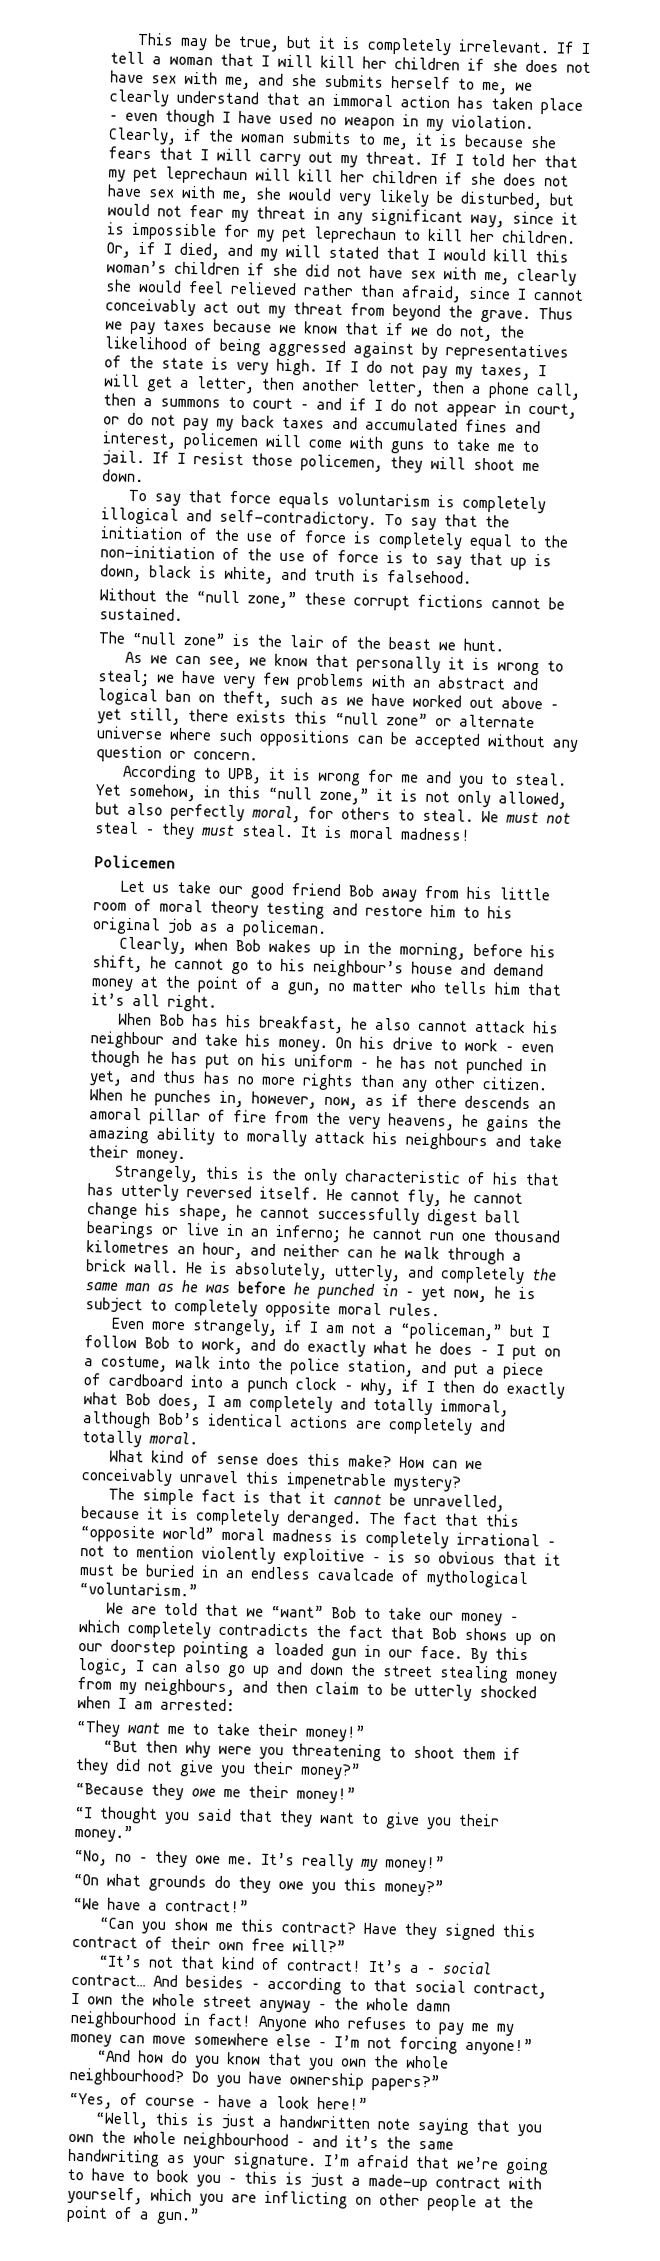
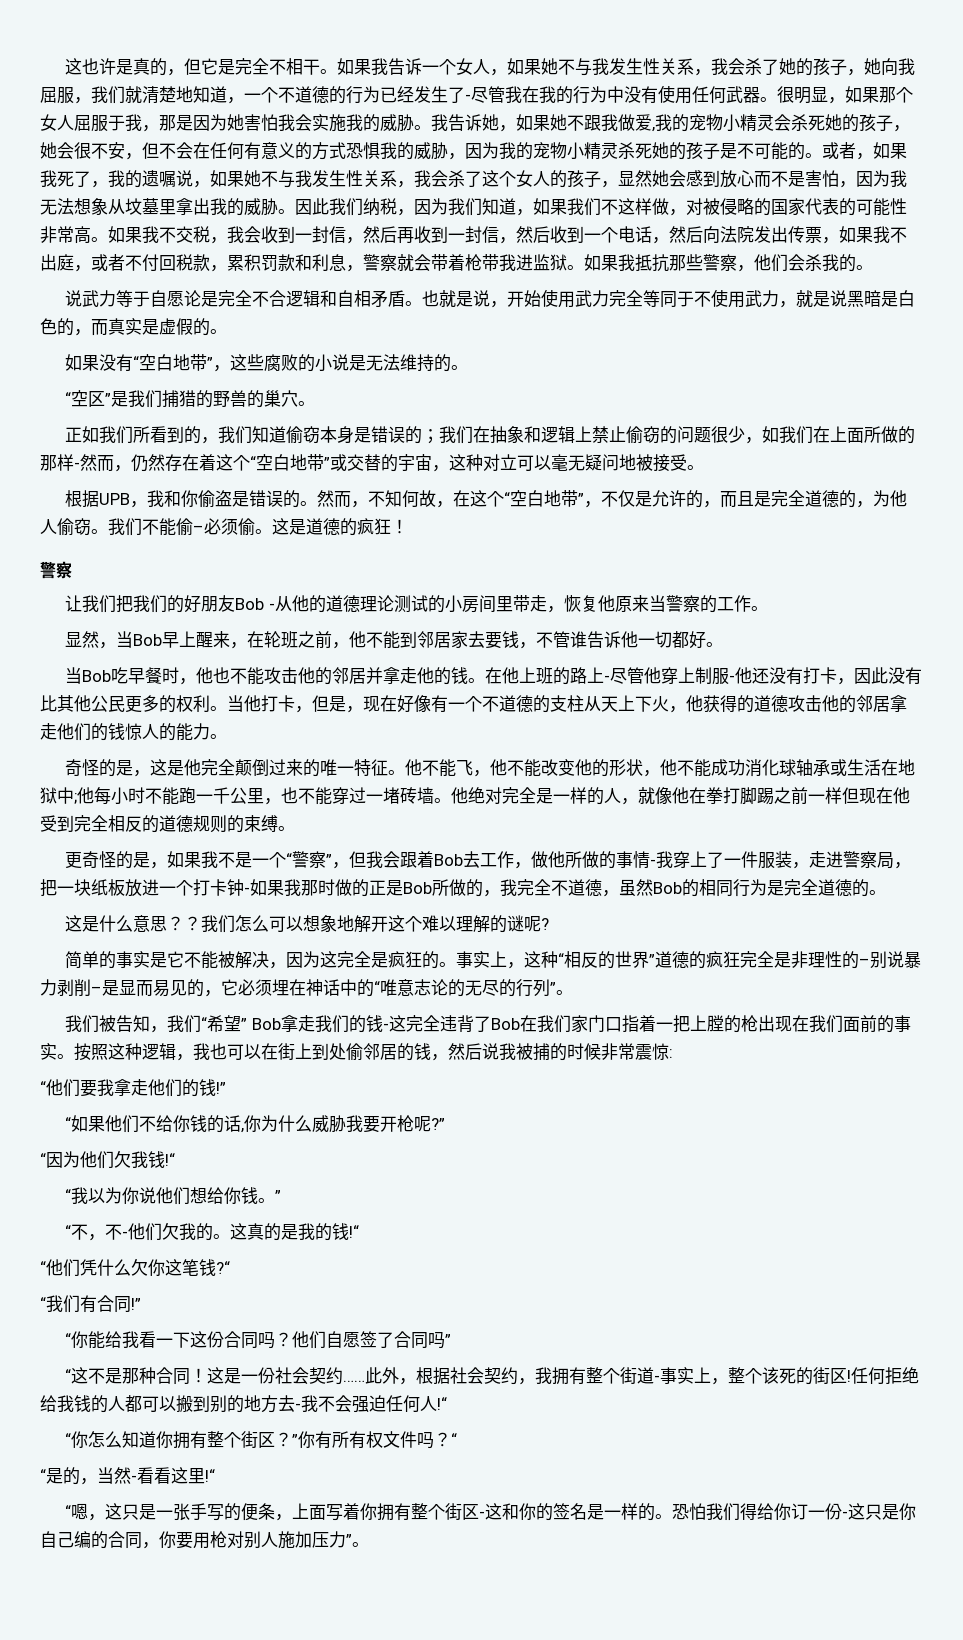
[136,32,591,56] [110,51,591,74] [110,70,533,95] [109,89,583,115] [109,109,534,132] [108,127,557,150] [108,146,578,168] [108,166,569,187] [107,184,575,210] [107,203,578,228] [107,222,576,245] [106,241,569,263] [106,260,577,286] [105,279,584,303] [105,298,574,323] [105,319,525,342] [104,336,569,362] [104,355,547,380] [104,374,581,400] [103,393,577,419] [103,412,541,434] [102,431,539,454] [102,450,540,473] [102,469,144,483] [127,489,546,514] [101,507,510,531] [100,526,569,551] [100,545,552,570] [100,564,472,584] [99,588,565,611] [99,607,183,621] [98,631,504,652] [124,651,564,676] [97,669,539,691] [97,688,559,710] [97,707,535,729] [96,726,578,752] [96,745,258,763] [122,764,567,789] [95,783,567,809] [95,802,571,824] [94,821,471,841] [94,855,176,869] [119,880,550,902] [93,898,513,919] [92,917,327,938] [118,936,556,960] [92,955,544,978] [91,975,562,996] [91,993,217,1012] [117,1012,559,1034] [90,1031,554,1053] [90,1050,547,1075] [89,1069,548,1092] [89,1088,556,1110] [89,1107,562,1133] [88,1126,562,1151] [88,1145,186,1164] [113,1164,560,1186] [87,1183,523,1207] [87,1202,521,1226] [86,1221,561,1243] [86,1240,522,1265] [86,1259,557,1284] [85,1280,536,1303] [85,1297,440,1319] [110,1317,551,1341] [84,1335,561,1361] [84,1355,544,1380] [83,1373,565,1399] [83,1392,509,1417] [82,1411,506,1435] [82,1430,198,1448] [108,1449,483,1470] [81,1468,462,1492] [107,1487,505,1512] [81,1506,520,1528] [80,1525,556,1549] [80,1545,561,1566] [79,1563,529,1589] [79,1582,198,1597] [105,1602,519,1626] [78,1620,556,1646] [78,1639,529,1664] [77,1658,558,1684] [77,1677,537,1701] [77,1696,235,1712] [76,1719,365,1742] [102,1740,521,1762] [75,1757,361,1780] [75,1782,356,1804] [75,1806,500,1830] [74,1824,133,1843] [74,1849,445,1873] [73,1873,444,1897] [73,1897,249,1913] [98,1917,536,1941] [72,1935,346,1953] [98,1954,492,1975] [71,1973,547,1999] [71,1992,451,2013] [70,2010,514,2036] [70,2032,533,2056] [96,2049,449,2071] [69,2067,440,2092] [69,2092,368,2110] [94,2111,542,2137] [68,2130,454,2151] [68,2148,549,2175] [67,2168,542,2192] [67,2186,534,2212] [66,2205,200,2225] This may be true, but it is completely irrelevant. If I tell a woman that I will kill her children if she does not have sex with me, and she submits herself to me, we clearly understand that an immoral action has taken place – even though I have used no weapon in my violation. Clearly, if the woman submits to me, it is because she fears that I will carry out my threat. If I told her that my pet leprechaun will kill her children if she does not have sex with me, she would very likely be disturbed, but would not fear my threat in any significant way, since it is impossible for my pet leprechaun to kill her children. Or, if I died, and my will stated that I would kill this woman’s children if she did not have sex with me, clearly she would feel relieved rather than afraid, since I cannot conceivably act out my threat from beyond the grave. Thus we pay taxes because we know that if we do not, the likelihood of being aggressed against by representatives of the state is very high. If I do not pay my taxes, I will get a letter, then another letter, then a phone call, then a summons to court – and if I do not appear in court, or do not pay my back taxes and accumulated fines and interest, policemen will come with guns to take me to jail. If I resist those policemen, they will shoot me down. // To say that force equals voluntarism is completely illogical and self-contradictory. To say that the initiation of the use of force is completely equal to the non-initiation of the use of force is to say that up is down, black is white, and truth is falsehood. // Without the “null zone,” these corrupt fictions cannot be sustained. // The “null zone” is the lair of the beast we hunt. // As we can see, we know that personally it is wrong to steal; we have very few problems with an abstract and logical ban on theft, such as we have worked out above – yet still, there exists this “null zone” or alternate universe where such oppositions can be accepted without any question or concern. // According to UPB, it is wrong for me and you to steal. Yet somehow, in this “null zone,” it is not only allowed, but also perfectly moral, for others to steal. We must not steal – they must steal. It is moral madness! // Policemen // Let us take our good friend Bob away from his little room of moral theory testing and restore him to his original job as a policeman. // Clearly, when Bob wakes up in the morning, before his shift, he cannot go to his neighbour’s house and demand money at the point of a gun, no matter who tells him that it’s all right. // When Bob has his breakfast, he also cannot attack his neighbour and take his money. On his drive to work – even though he has put on his uniform – he has not punched in yet, and thus has no more rights than any other citizen. When he punches in, however, now, as if there descends an amoral pillar of fire from the very heavens, he gains the amazing ability to morally attack his neighbours and take their money. // Strangely, this is the only characteristic of his that has utterly reversed itself. He cannot fly, he cannot change his shape, he cannot successfully digest ball bearings or live in an inferno; he cannot run one thousand kilometres an hour, and neither can he walk through a brick wall. He is absolutely, utterly, and completely the same man as he was before he punched in – yet now, he is subject to completely opposite moral rules. // Even more strangely, if I am not a “policeman,” but I follow Bob to work, and do exactly what he does – I put on a costume, walk into the police station, and put a piece of cardboard into a punch clock – why, if I then do exactly what Bob does, I am completely and totally immoral, although Bob’s identical actions are completely and totally moral. // What kind of sense does this make? How can we conceivably unravel this impenetrable mystery? // The simple fact is that it cannot be unravelled, because it is completely deranged. The fact that this “opposite world” moral madness is completely irrational – not to mention violently exploitive – is so obvious that it must be buried in an endless cavalcade of mythological “voluntarism.” // We are told that we “want” Bob to take our money – which completely contradicts the fact that Bob shows up on our doorstep pointing a loaded gun in our face. By this logic, I can also go up and down the street stealing money from my neighbours, and then claim to be utterly shocked when I am arrested: // “They want me to take their money!” // “But then why were you threatening to shoot them if they did not give you their money?” // “Because they owe me their money!” // “I thought you said that they want to give you their money.” // “No, no – they owe me. It’s really my money!” // “On what grounds do they owe you this money?” // “We have a contract!” // “Can you show me this contract? Have they signed this contract of their own free will?” // “It’s not that kind of contract! It’s a – social contract… And besides – according to that social contract, I own the whole street anyway – the whole damn neighbourhood in fact! Anyone who refuses to pay me my money can move somewhere else – I’m not forcing anyone!” // “And how do you know that you own the whole neighbourhood? Do you have ownership papers?” // “Yes, of course – have a look here!” // “Well, this is just a handwritten note saying that you own the whole neighbourhood – and it’s the same handwriting as your signature. I’m afraid that we’re going to have to book you – this is just a made-up contract with yourself, which you are inflicting on other people at the point of a gun.” -> [65,58,916,76] [40,85,913,104] [40,114,910,132] [40,142,907,160] [40,170,907,188] [40,198,907,216] [40,226,907,244] [40,254,873,272] [65,289,916,308] [40,318,227,336] [65,354,469,372] [65,390,316,408] [65,426,916,444] [40,454,704,472] [65,490,908,508] [40,518,408,536] [40,561,72,579] [65,595,768,613] [65,631,724,649] [65,667,923,685] [40,695,907,713] [40,723,227,741] [65,759,916,777] [40,787,910,805] [40,815,295,833] [65,851,912,869] [40,879,886,897] [65,915,550,933] [65,951,922,969] [40,979,573,997] [65,1015,911,1033] [40,1043,673,1061] [40,1079,226,1097] [65,1115,446,1133] [40,1151,175,1169] [65,1187,282,1205] [65,1223,360,1241] [40,1259,230,1277] [40,1295,141,1313] [65,1331,452,1349] [65,1367,920,1385] [40,1395,447,1413] [65,1431,458,1449] [40,1467,215,1485] [65,1503,917,1521] [40,1531,369,1549] 这也许是真的，但它是完全不相干。如果我告诉一个女人，如果她不与我发生性关系，我会杀了她的孩子，她向我屈服，我们就清楚地知道，一个不道德的行为已经发生了-尽管我在我的行为中没有使用任何武器。很明显，如果那个女人屈服于我，那是因为她害怕我会实施我的威胁。我告诉她，如果她不跟我做爱,我的宠物小精灵会杀死她的孩子，她会很不安，但不会在任何有意义的方式恐惧我的威胁，因为我的宠物小精灵杀死她的孩子是不可能的。或者，如果我死了，我的遗嘱说，如果她不与我发生性关系，我会杀了这个女人的孩子，显然她会感到放心而不是害怕，因为我无法想象从坟墓里拿出我的威胁。因此我们纳税，因为我们知道，如果我们不这样做，对被侵略的国家代表的可能性非常高。如果我不交税，我会收到一封信，然后再收到一封信，然后收到一个电话，然后向法院发出传票，如果我不出庭，或者不付回税款，累积罚款和利息，警察就会带着枪带我进监狱。如果我抵抗那些警察，他们会杀我的。 // 说武力等于自愿论是完全不合逻辑和自相矛盾。也就是说，开始使用武力完全等同于不使用武力，就是说黑暗是白色的，而真实是虚假的。 // 如果没有“空白地带”，这些腐败的小说是无法维持的。 // “空区”是我们捕猎的野兽的巢穴。 // 正如我们所看到的，我们知道偷窃本身是错误的；我们在抽象和逻辑上禁止偷窃的问题很少，如我们在上面所做的那样-然而，仍然存在着这个“空白地带”或交替的宇宙，这种对立可以毫无疑问地被接受。 // 根据UPB，我和你偷盗是错误的。然而，不知何故，在这个“空白地带”，不仅是允许的，而且是完全道德的，为他人偷窃。我们不能偷–必须偷。这是道德的疯狂！ // 警察 // 让我们把我们的好朋友Bob -从他的道德理论测试的小房间里带走，恢复他原来当警察的工作。 // 显然，当Bob早上醒来，在轮班之前，他不能到邻居家去要钱，不管谁告诉他一切都好。 // 当Bob吃早餐时，他也不能攻击他的邻居并拿走他的钱。在他上班的路上-尽管他穿上制服-他还没有打卡，因此没有比其他公民更多的权利。当他打卡，但是，现在好像有一个不道德的支柱从天上下火，他获得的道德攻击他的邻居拿走他们的钱惊人的能力。 // 奇怪的是，这是他完全颠倒过来的唯一特征。他不能飞，他不能改变他的形状，他不能成功消化球轴承或生活在地狱中;他每小时不能跑一千公里，也不能穿过一堵砖墙。他绝对完全是一样的人，就像他在拳打脚踢之前一样但现在他受到完全相反的道德规则的束缚。 // 更奇怪的是，如果我不是一个“警察”，但我会跟着Bob去工作，做他所做的事情-我穿上了一件服装，走进警察局，把一块纸板放进一个打卡钟-如果我那时做的正是Bob所做的，我完全不道德，虽然Bob的相同行为是完全道德的。 // 这是什么意思？？我们怎么可以想象地解开这个难以理解的谜呢? // 简单的事实是它不能被解决，因为这完全是疯狂的。事实上，这种“相反的世界”道德的疯狂完全是非理性的–别说暴力剥削–是显而易见的，它必须埋在神话中的“唯意志论的无尽的行列”。 // 我们被告知，我们“希望” Bob拿走我们的钱-这完全违背了Bob在我们家门口指着一把上膛的枪出现在我们面前的事实。按照这种逻辑，我也可以在街上到处偷邻居的钱，然后说我被捕的时候非常震惊: // “他们要我拿走他们的钱!” // “如果他们不给你钱的话,你为什么威胁我要开枪呢?” // “因为他们欠我钱!“ // “我以为你说他们想给你钱。” // “不，不-他们欠我的。这真的是我的钱!“ // “他们凭什么欠你这笔钱?“ // “我们有合同!” // “你能给我看一下这份合同吗？他们自愿签了合同吗” // “这不是那种合同！这是一份社会契约……此外，根据社会契约，我拥有整个街道-事实上，整个该死的街区!任何拒绝给我钱的人都可以搬到别的地方去-我不会强迫任何人!“ // “你怎么知道你拥有整个街区？”你有所有权文件吗？“ // “是的，当然-看看这里!“ // “嗯，这只是一张手写的便条，上面写着你拥有整个街区-这和你的签名是一样的。恐怕我们得给你订一份-这只是你自己编的合同，你要用枪对别人施加压力”。

